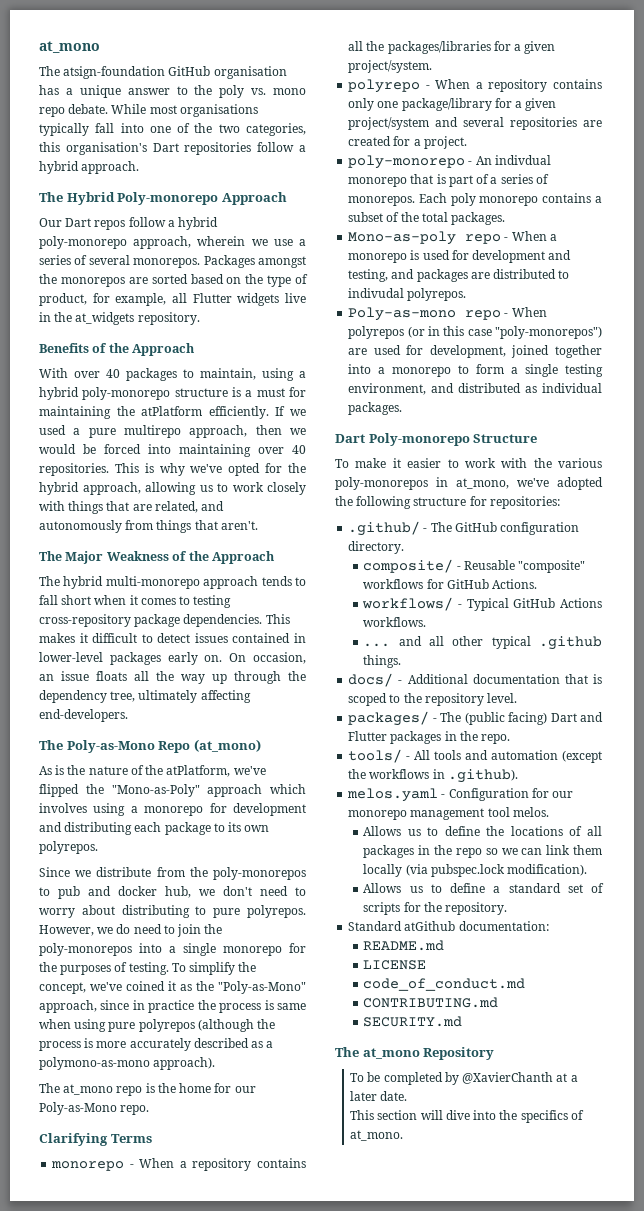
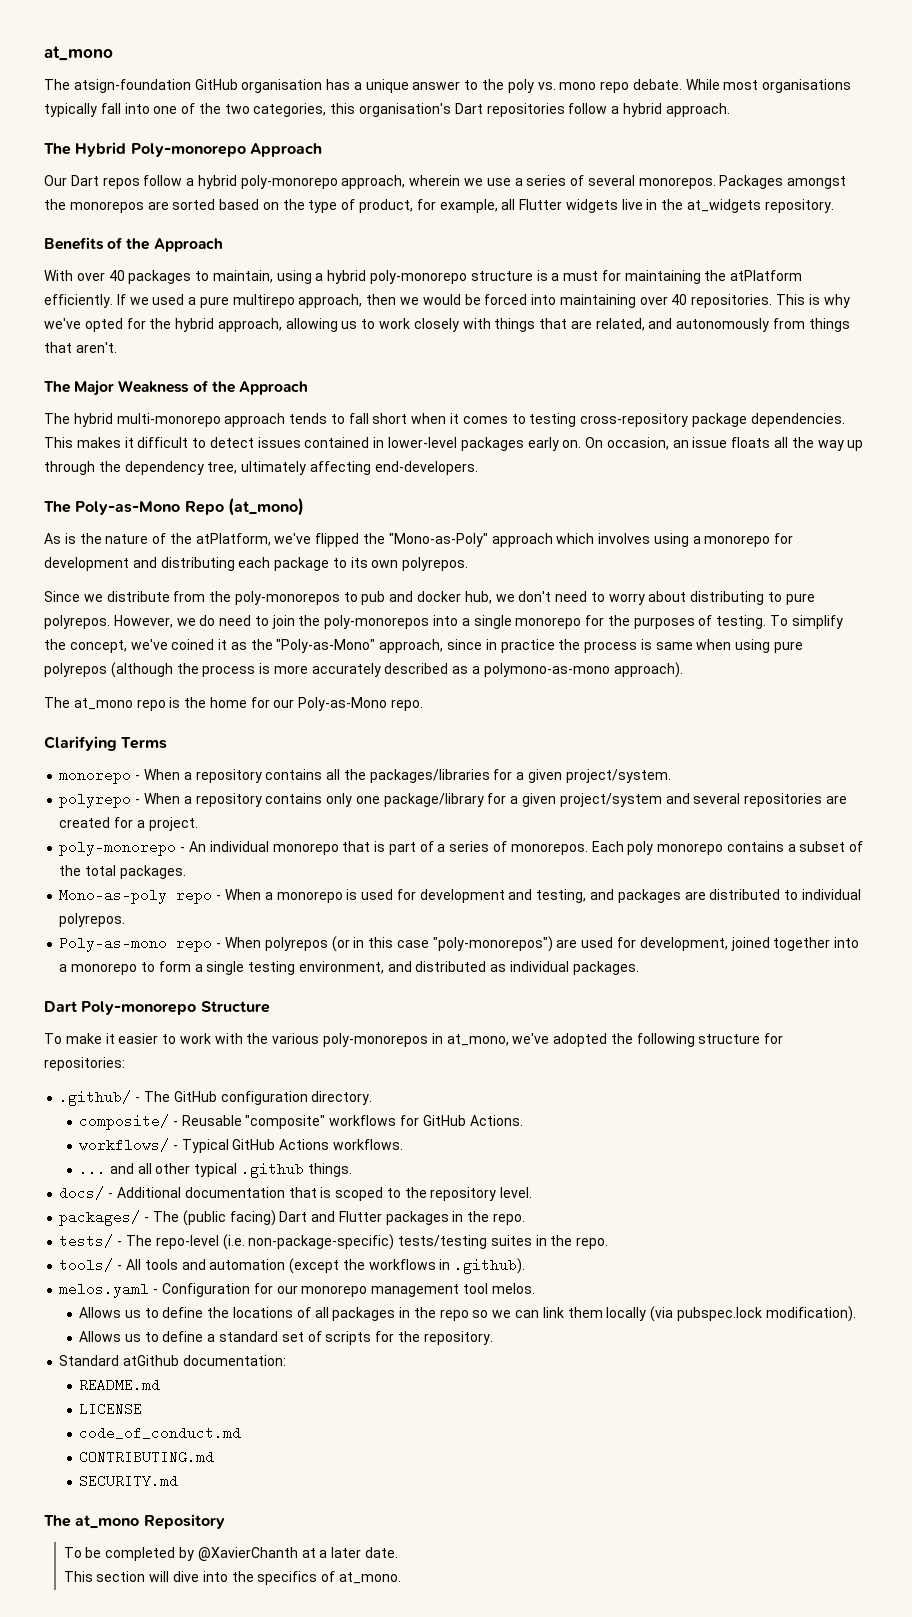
[494,155,551,165] indivdual -> [209,841,269,852] individual
[348,288,405,298] indivudal -> [801,889,861,900] individual
(511, 739) none -> [59,1234,609,1250] // tests/ - The repo-level (i.e. non-package-specific) tests/testing suites in the repo.

